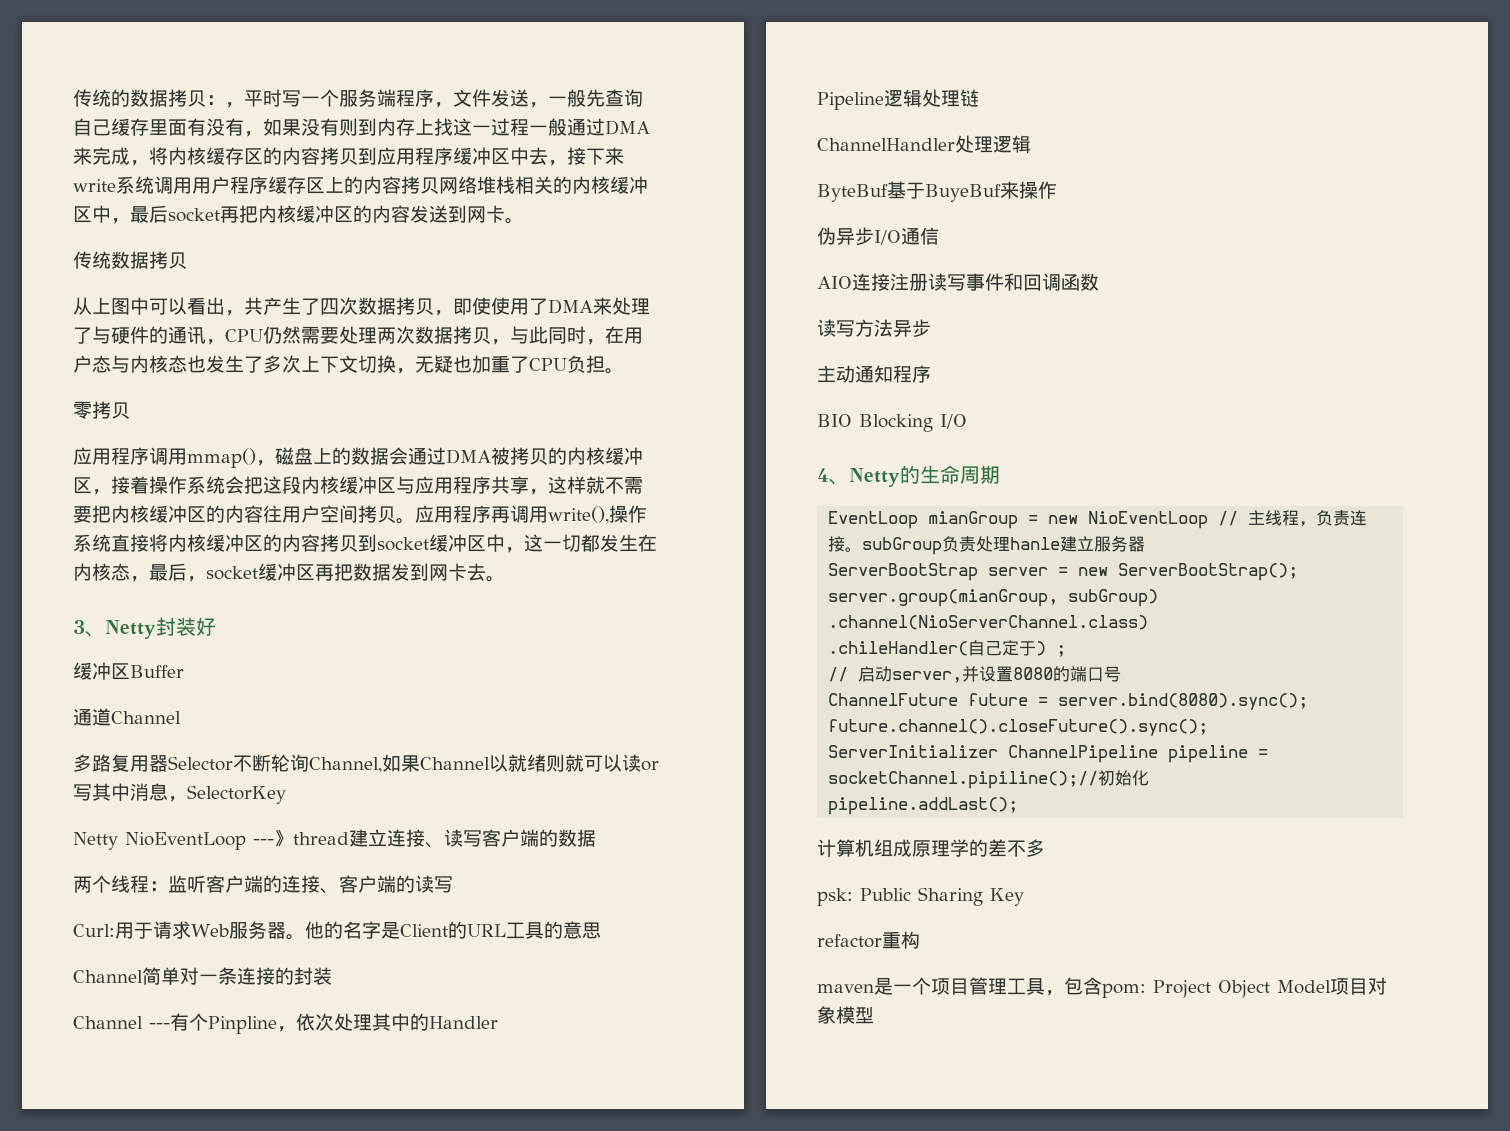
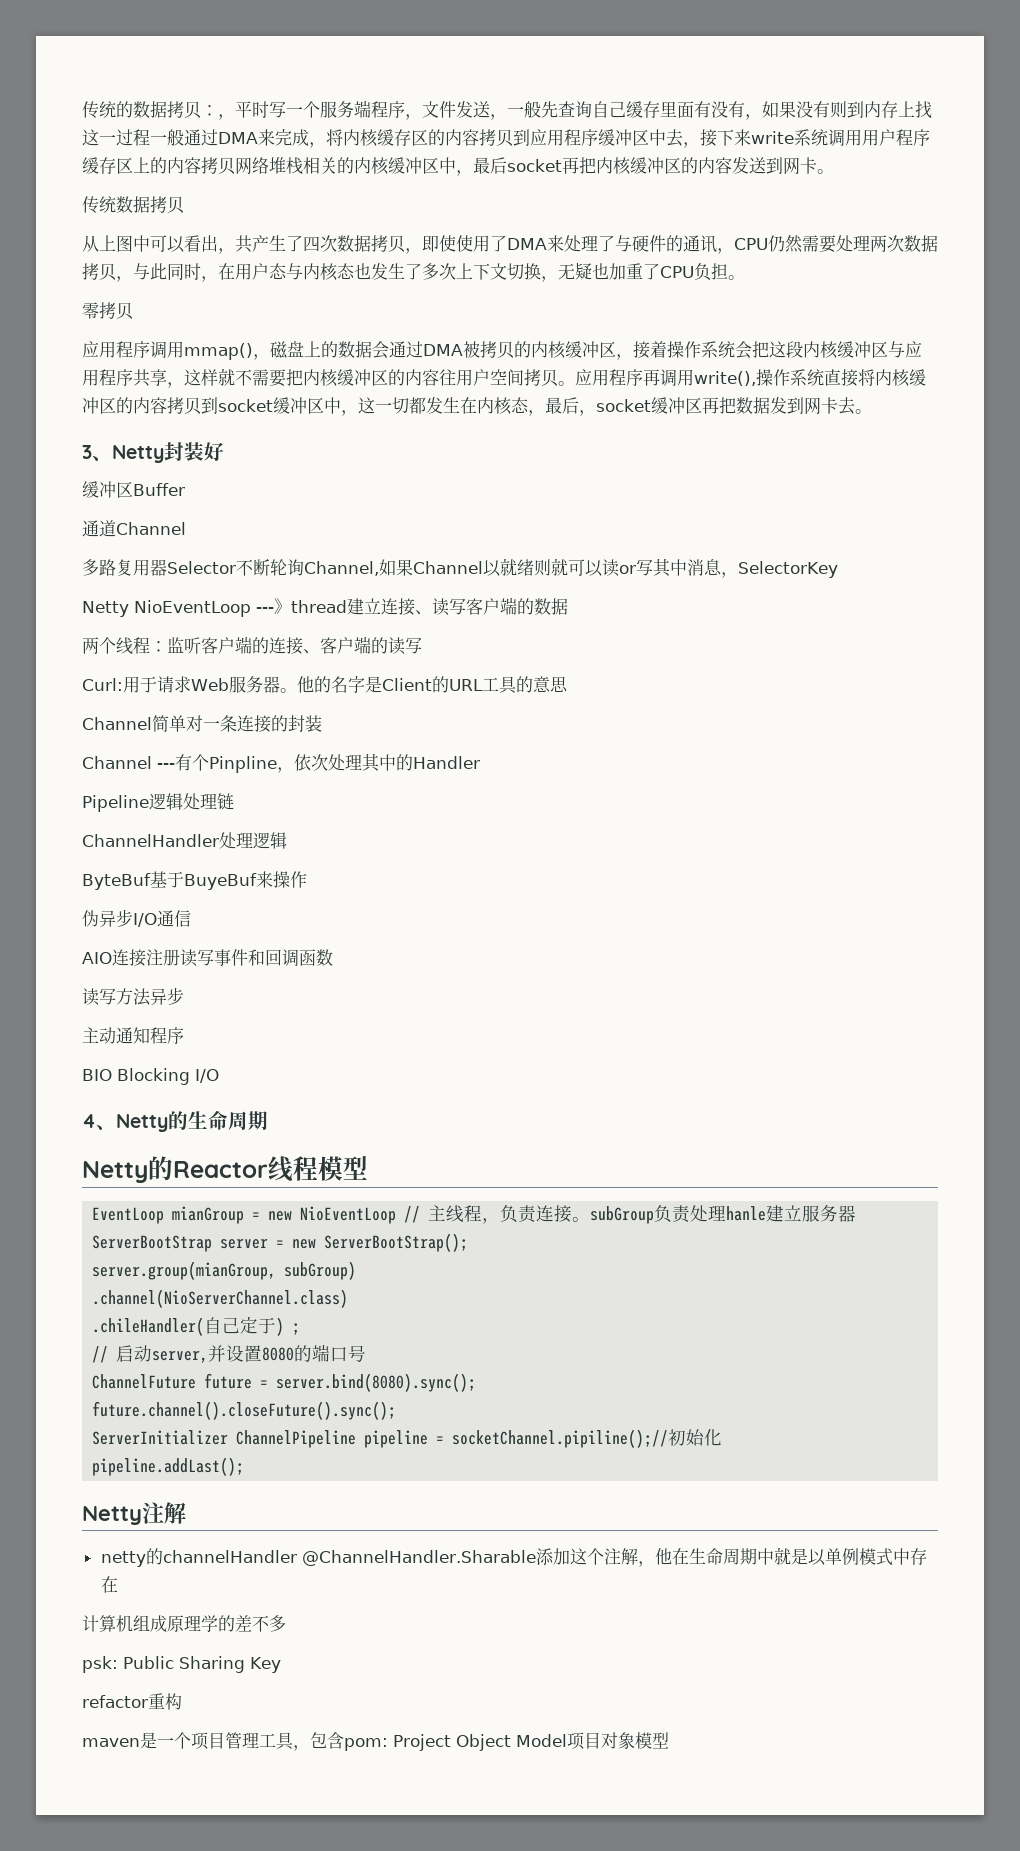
(1000, 474) none -> [82,1156,368,1183] // Netty的Reactor线程模型
(1019, 806) none -> [82,1502,186,1525] [100,1547,927,1567] [100,1576,118,1593] // Netty注解 // netty的channelHandler @ChannelHandler.Sharable添加这个注解，他在生命周期中就是以单例模式中存在

